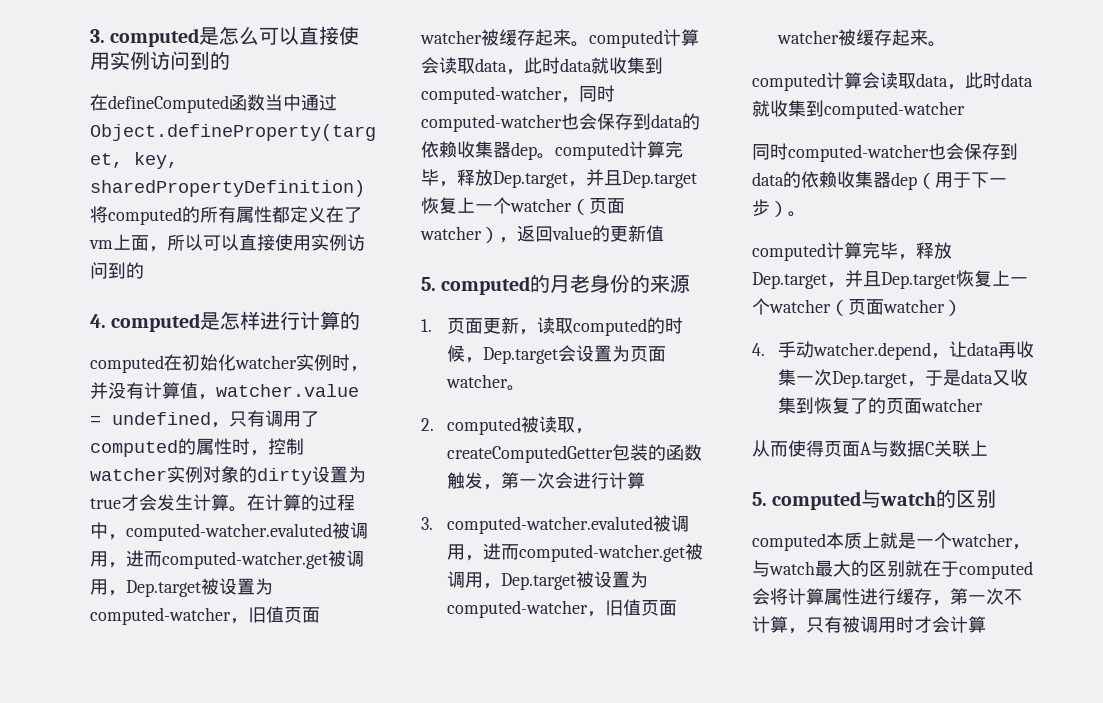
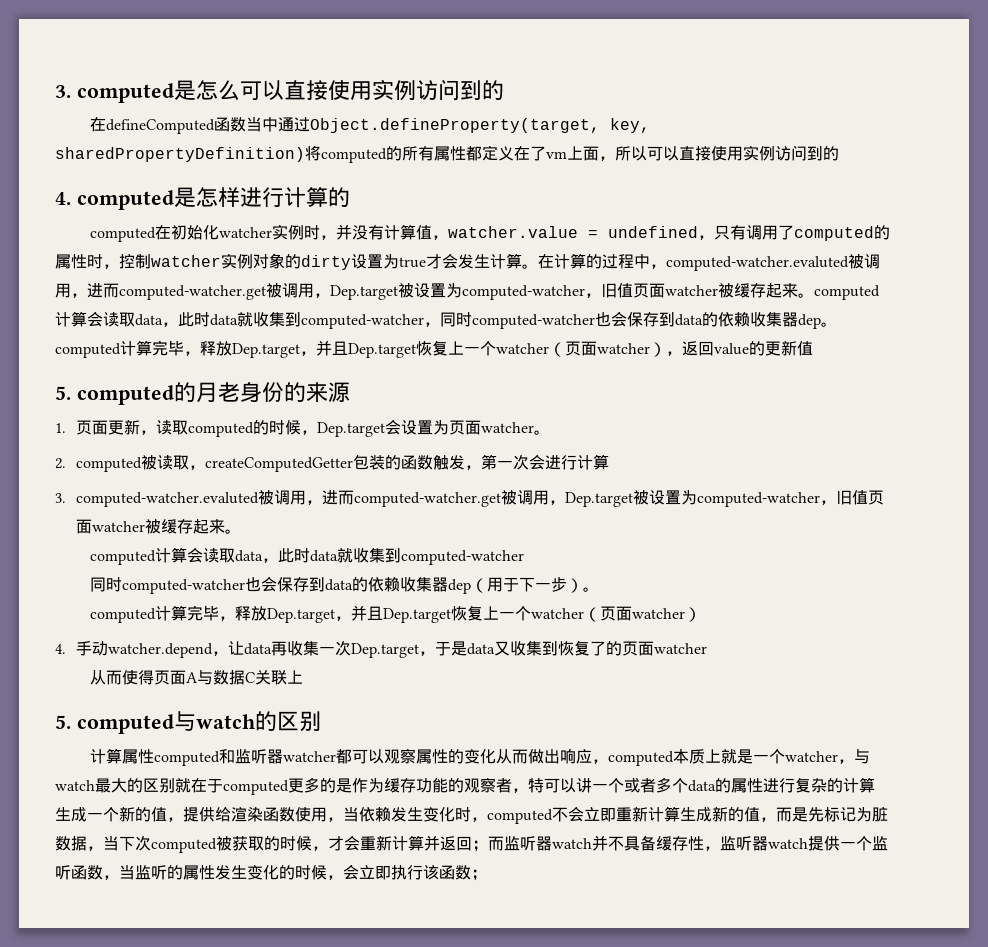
(997, 498) none -> [89,748,608,766] 计算属性computed和监听器watcher都可以观察属性的变化从而做出响应，
[752,588,1022,606] [752,616,986,634] 会将计算属性进行缓存，第一次不计算，只有被调用时才会计算 -> [288,777,875,793] [55,806,888,824] [55,835,888,853] [55,864,487,881] 更多的是作为缓存功能的观察者，特可以讲一个或者多个data的属性进行复杂的计算生成一个新的值，提供给渲染函数使用，当依赖发生变化时，computed不会立即重新计算生成新的值，而是先标记为脏数据，当下次computed被获取的时候，才会重新计算并返回；而监听器watch并不具备缓存性，监听器watch提供一个监听函数，当监听的属性发生变化的时候，会立即执行该函数；

